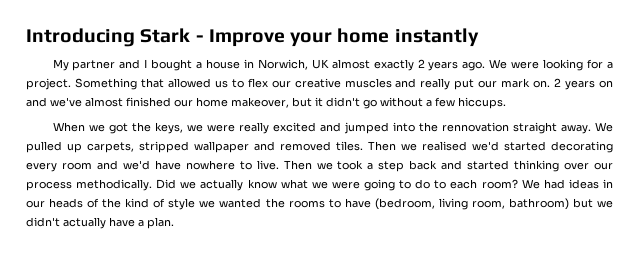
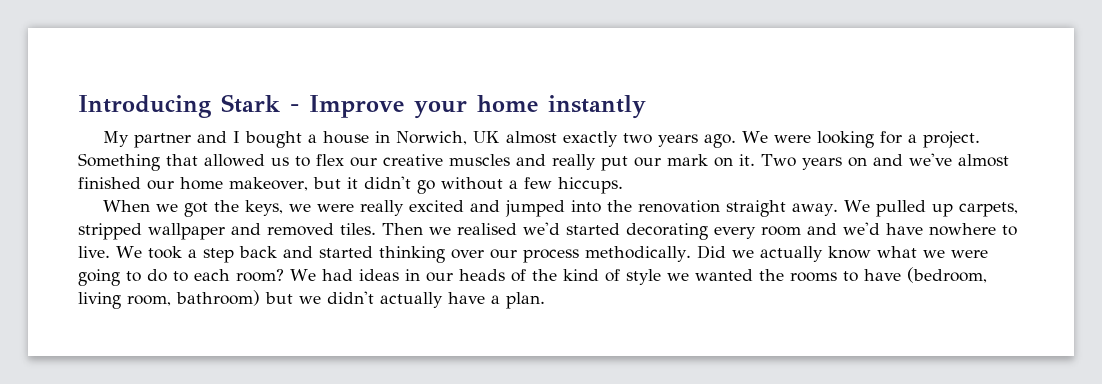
[417,59,425,68] 2 -> [622,133,652,144] two
[533,78,562,88] on. 2 -> [714,154,796,167] on it. Two
[441,122,509,132] rennovation -> [637,200,720,213] renovation
[283,160,333,170] Then we -> [116,246,142,258] We

